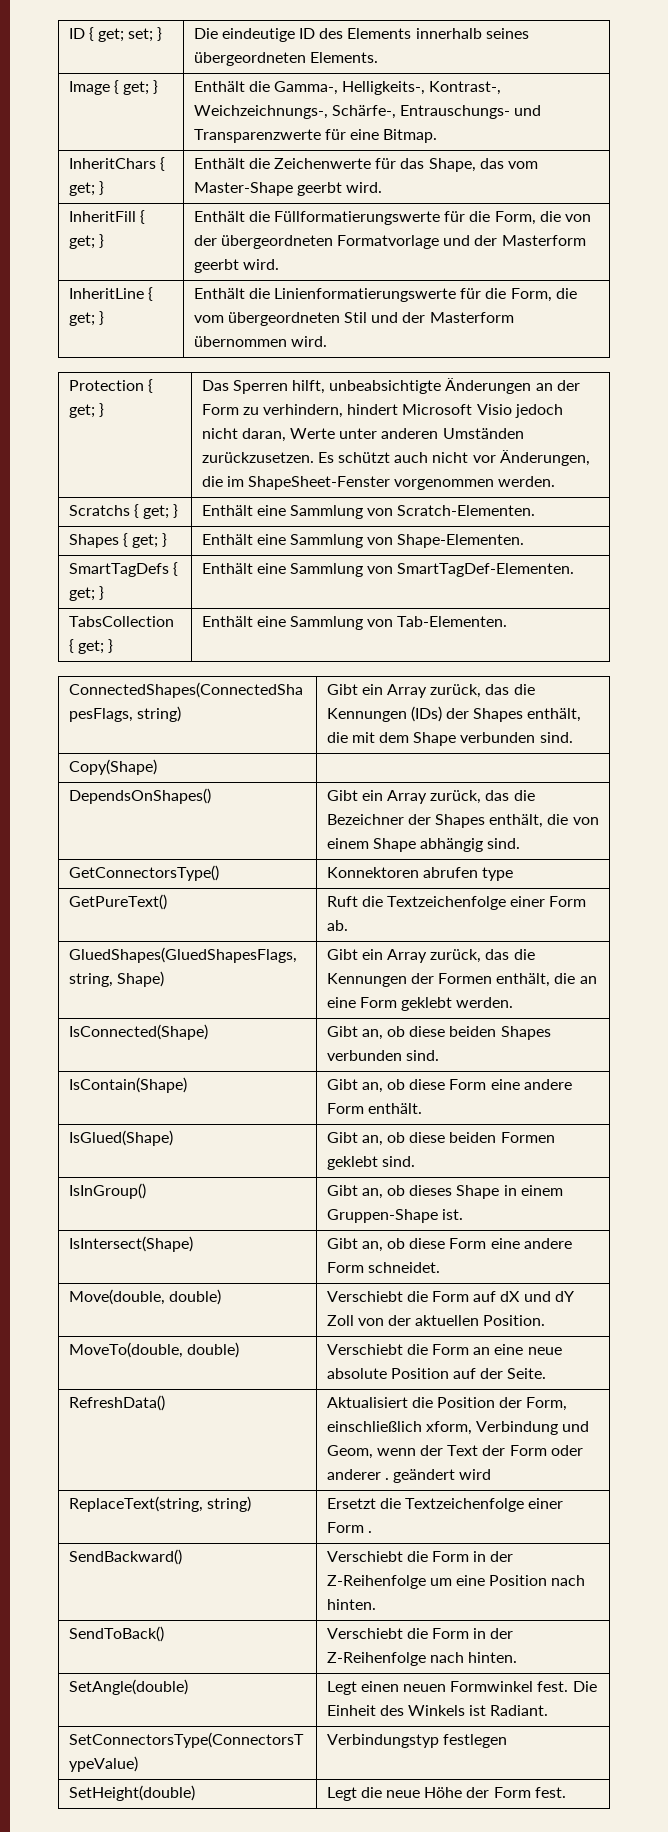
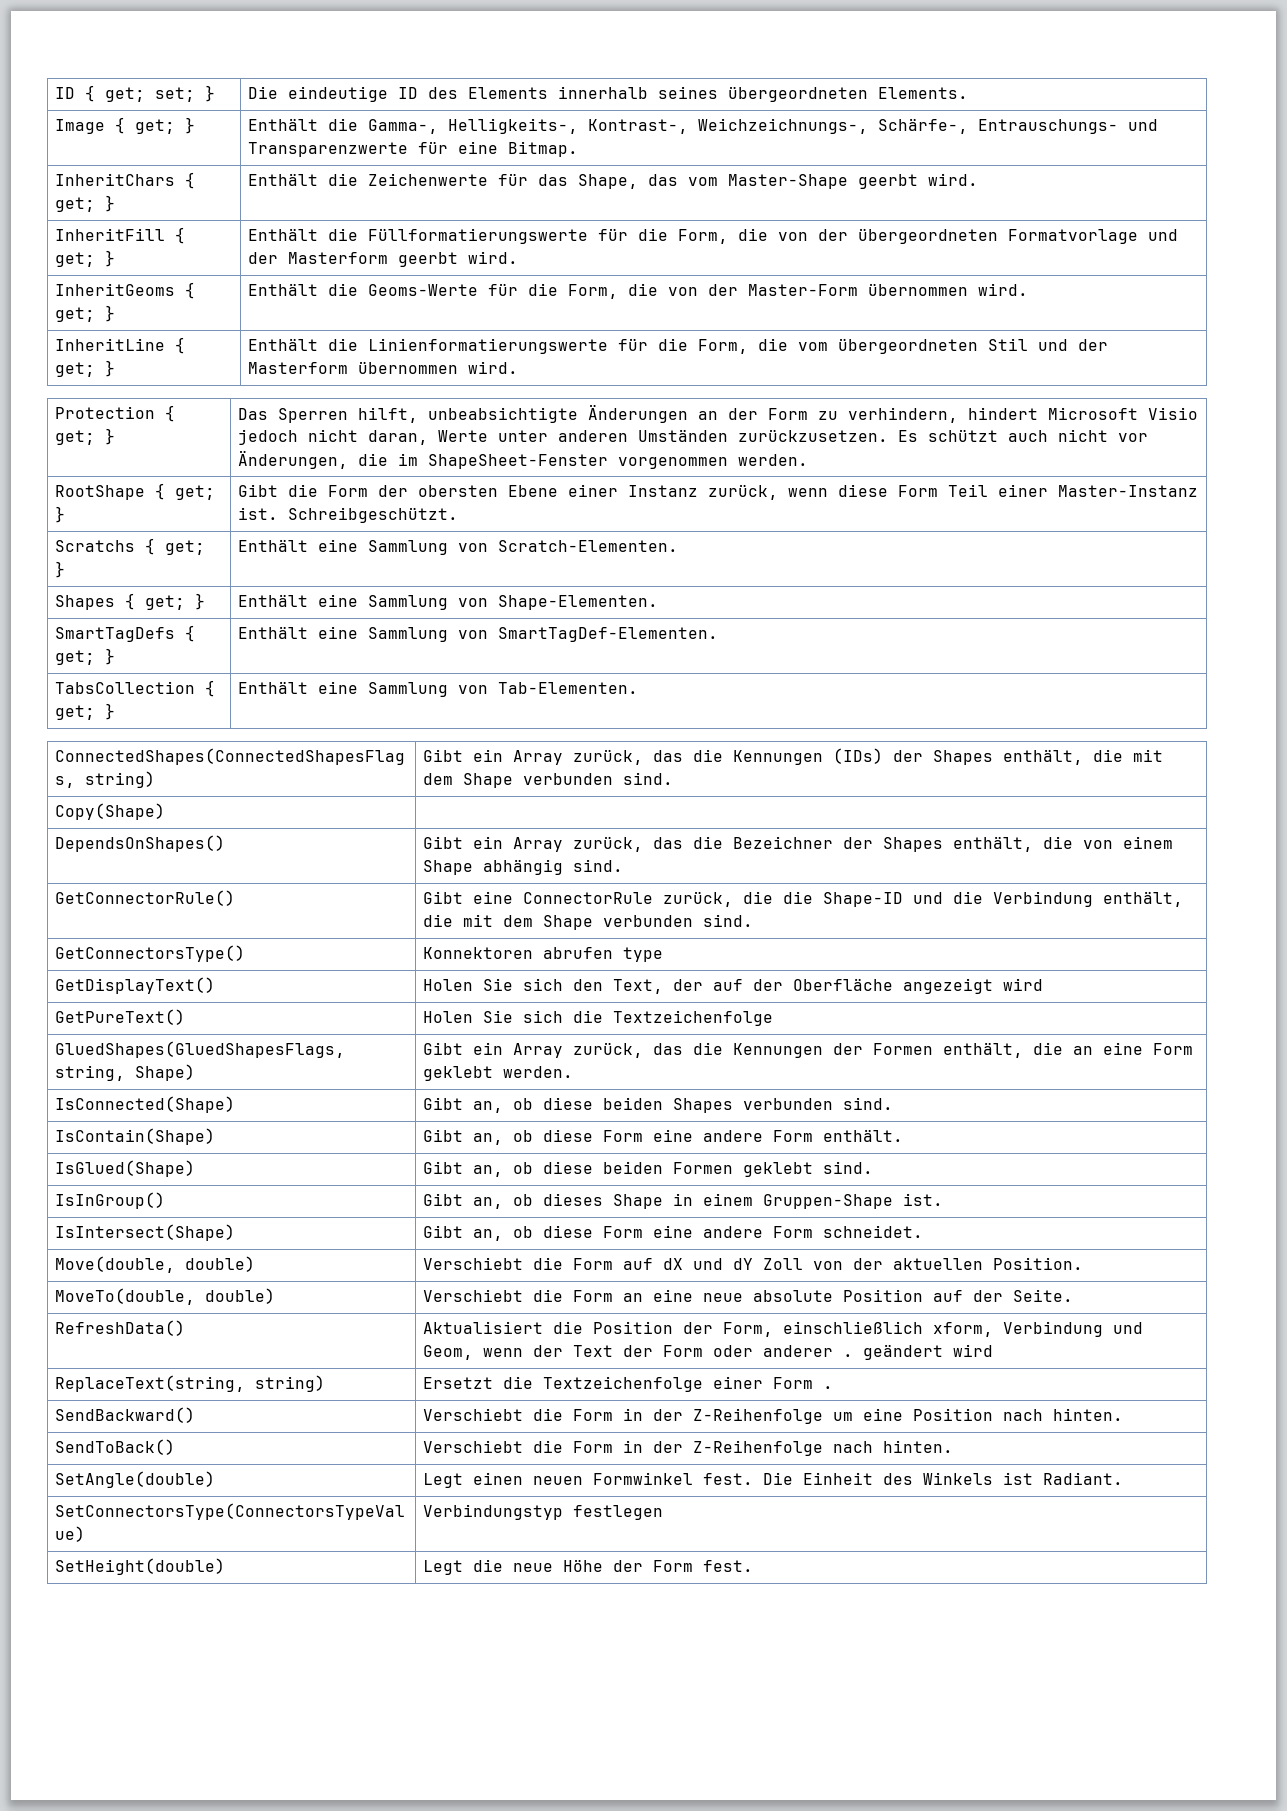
(279, 264) none -> [54,282,195,299] [54,305,115,322] [247,283,1028,299] // InheritGeoms { get; } | Enthält die Geoms-Werte für die Form, die von der Master-Form übernommen wird.
(556, 481) none -> [54,483,215,500] [54,506,65,523] [237,484,1198,500] [237,507,458,523] // RootShape { get; } | Gibt die Form der obersten Ebene einer Instanz zurück, wenn diese Form Teil einer Master-Instanz ist. Schreibgeschützt.
[68,865,219,881] [326,867,514,881] [68,894,167,910] [326,896,587,910] [326,920,348,931] GetConnectorsType() | Konnektoren abrufen type // GetPureText() | Ruft die Textzeichenfolge einer Form ab. -> [54,890,235,906] [422,891,1183,907] [422,914,753,930] [54,945,245,962] [422,947,663,962] [54,977,215,994] [422,978,1043,994] [54,1009,185,1025] [422,1010,773,1026] GetConnectorRule() | Gibt eine ConnectorRule zurück, die die Shape-ID und die Verbindung enthält, die mit dem Shape verbunden sind. // GetConnectorsType() | Konnektoren abrufen type // GetDisplayText() | Holen Sie sich den Text, der auf der Oberfläche angezeigt wird // GetPureText() | Holen Sie sich die Textzeichenfolge

